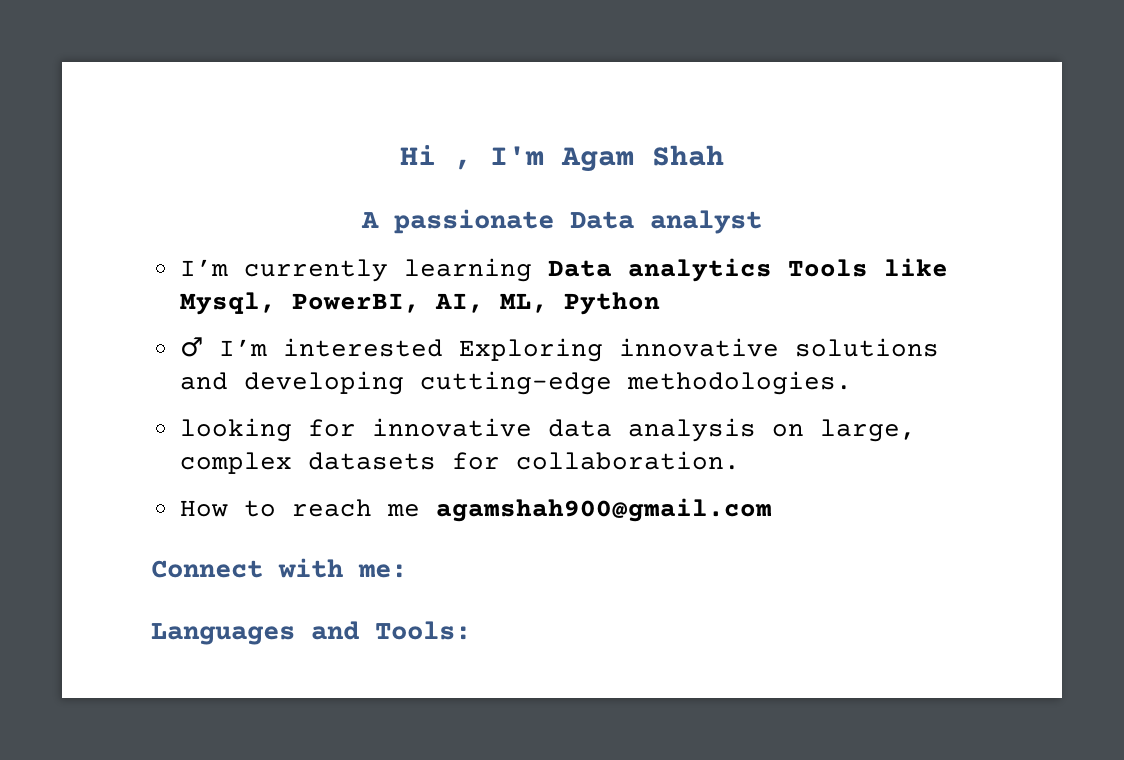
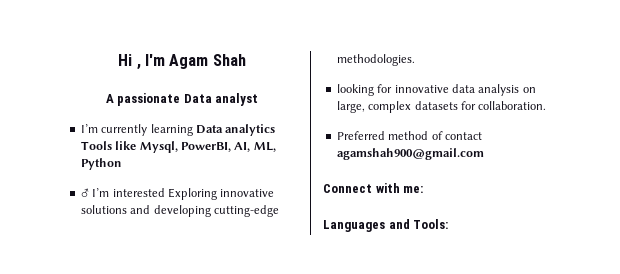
[179,499,420,517] How to reach me -> [336,131,482,140] Preferred method of contact

